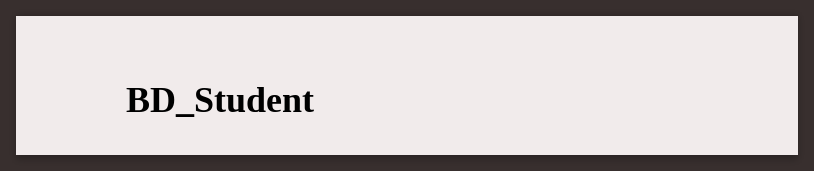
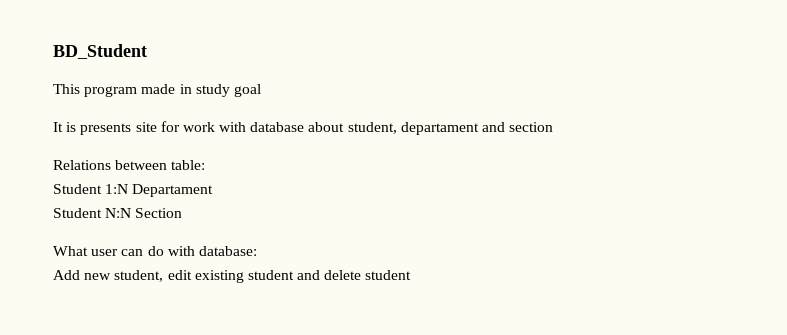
(314, 102) none -> [53,84,261,97] [53,121,554,135] [53,160,206,170] [53,184,214,197] [53,208,183,218] [53,246,257,256] [53,270,412,283] // This program made in study goal // It is presents site for work with database about student, departament and section // Relations between table: // Student 1:N Departament // Student N:N Section // What user can do with database: // Add new student, edit existing student and delete student

